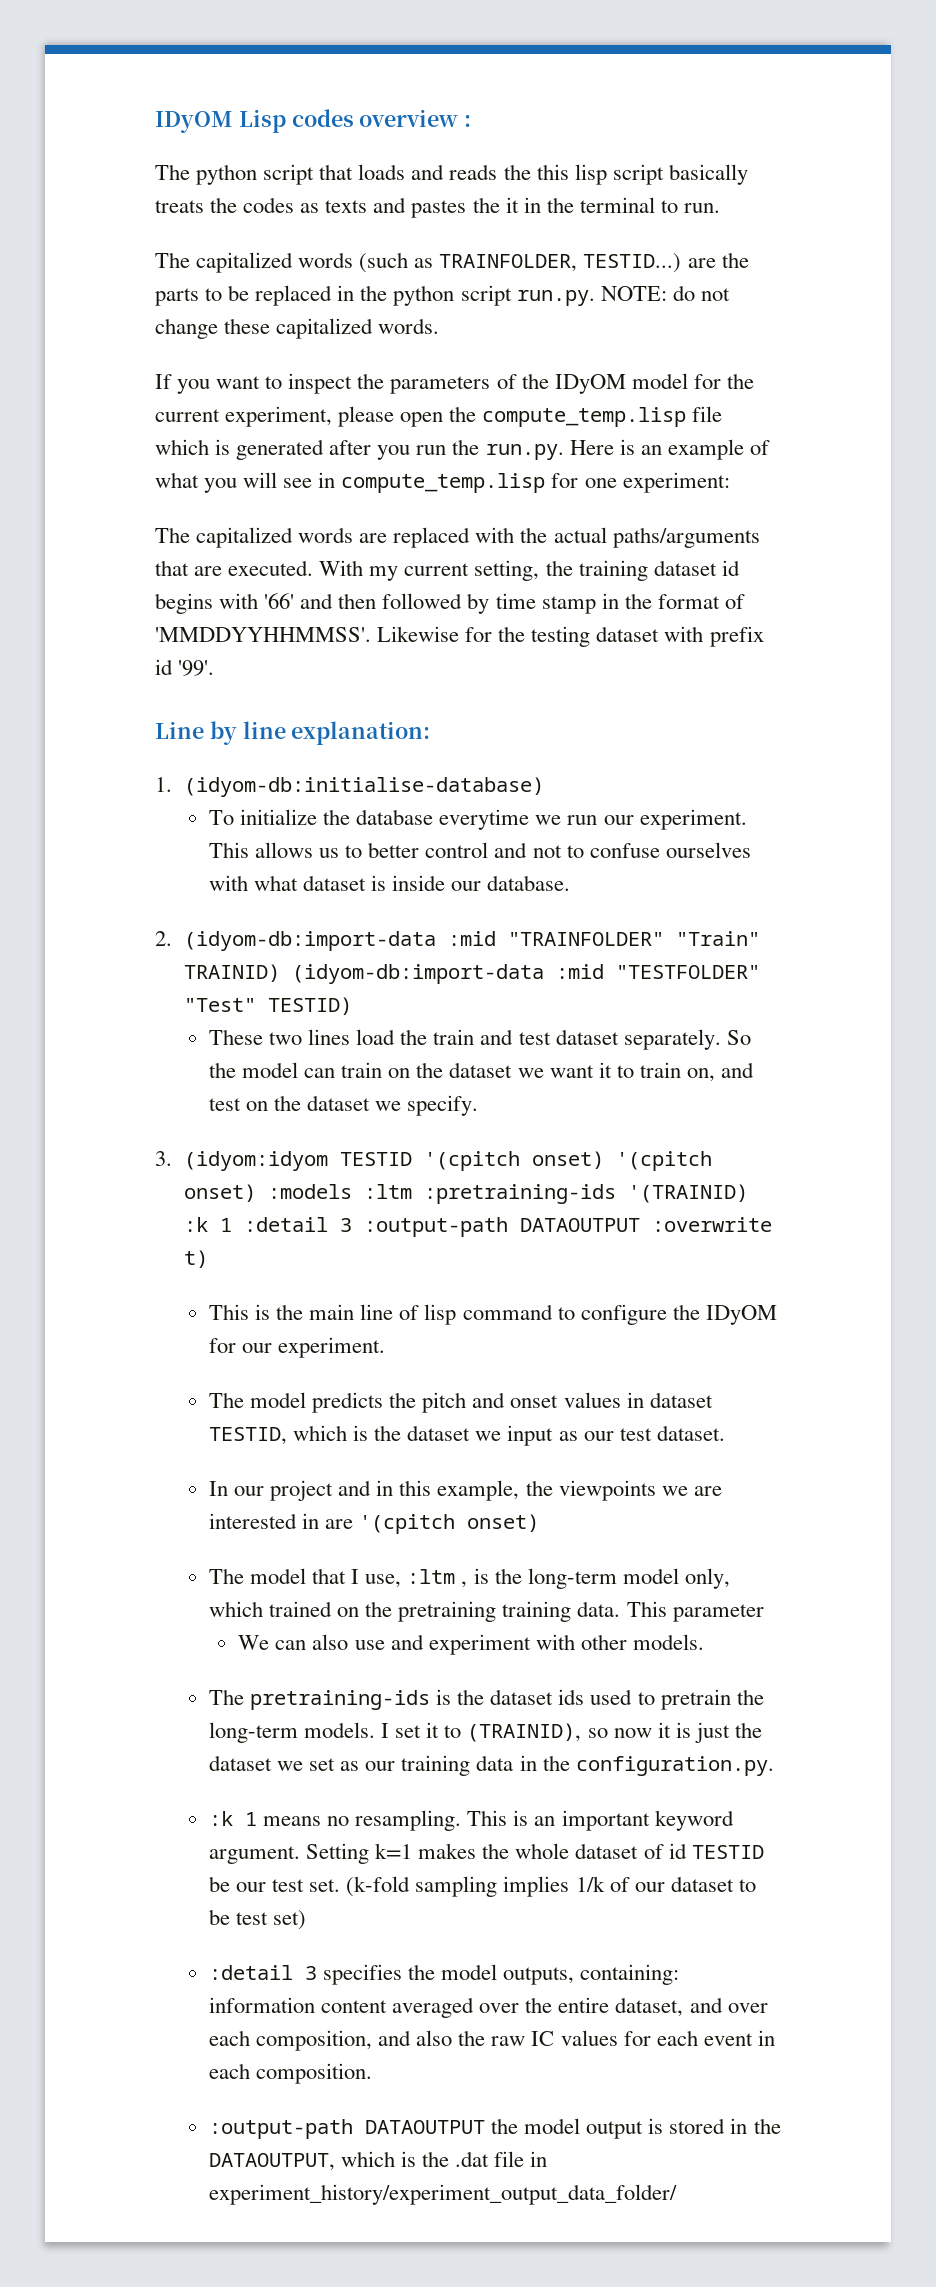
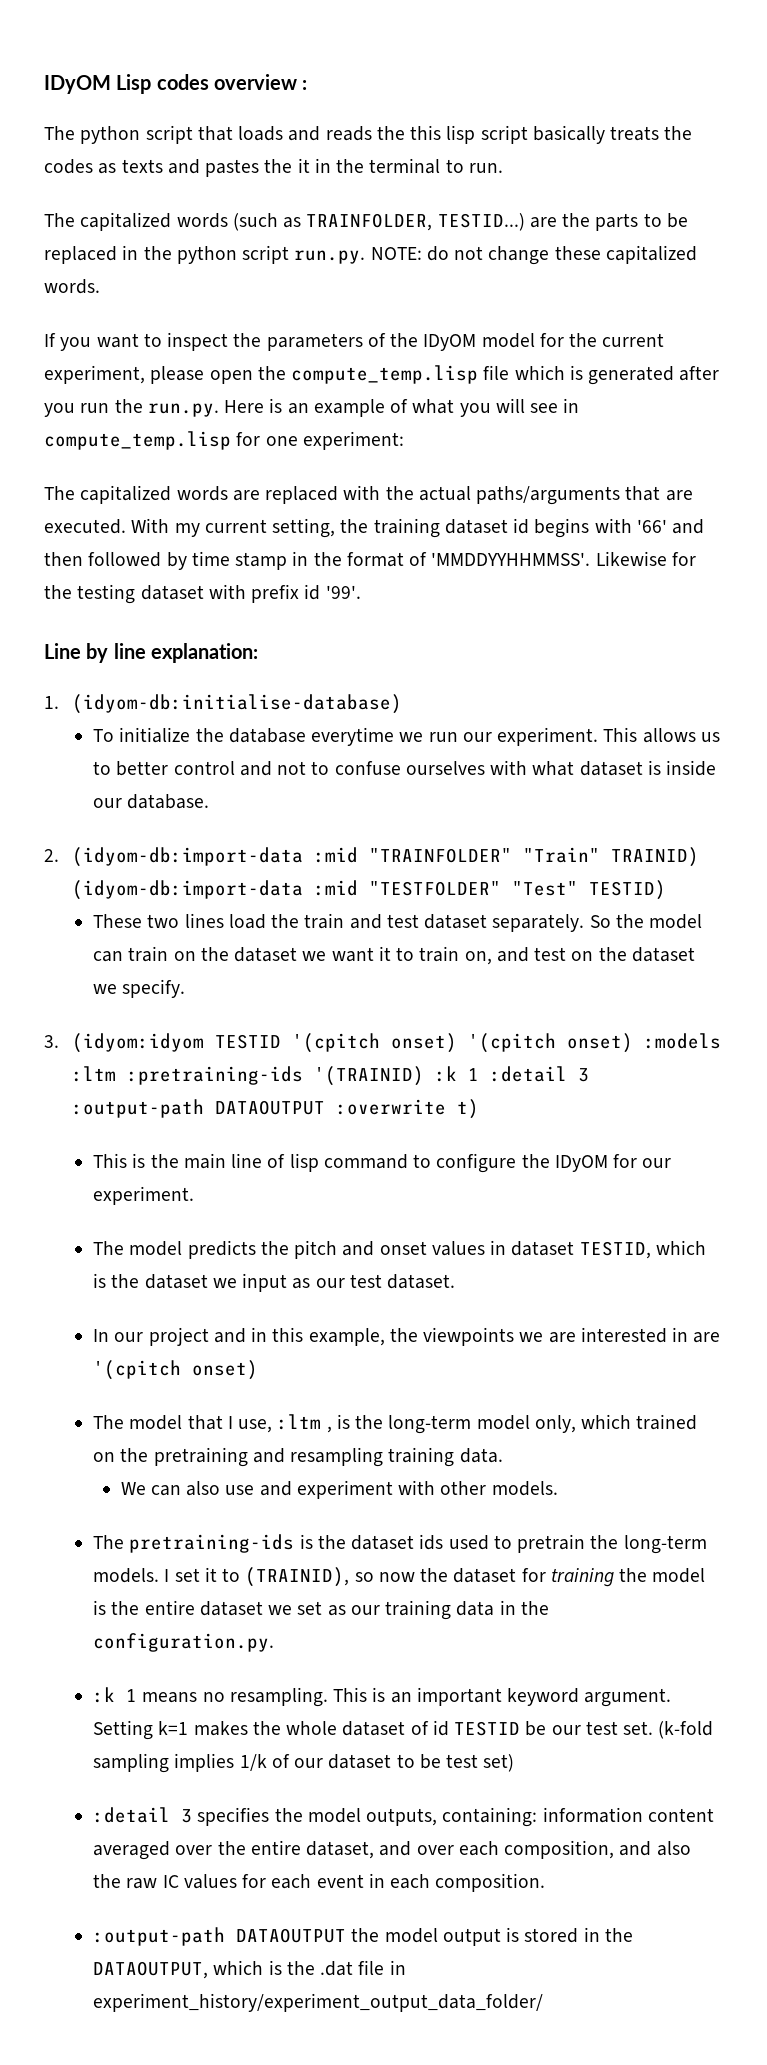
(497, 1611) none -> [252,1447,384,1467] and resampling
[626,1601,764,1622] This parameter -> (503, 1455) none
[657,1722,762,1743] it is just the -> [420,1568,706,1587] [92,1600,195,1615] the dataset for training the model is the entire

